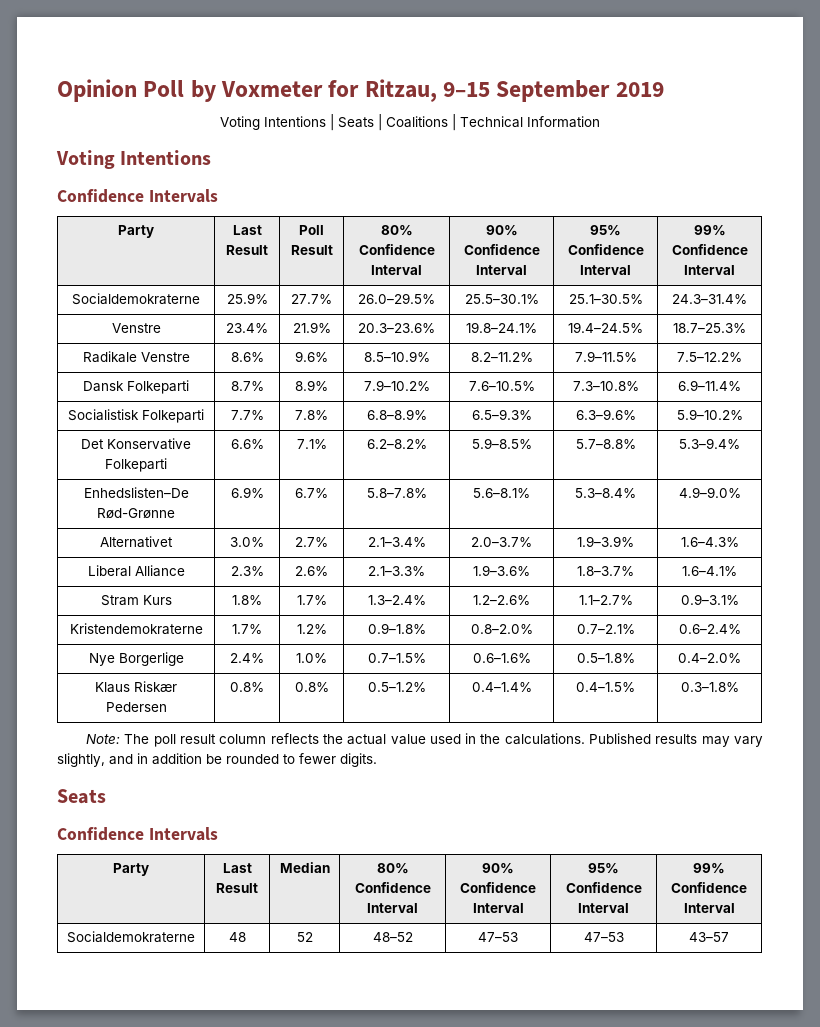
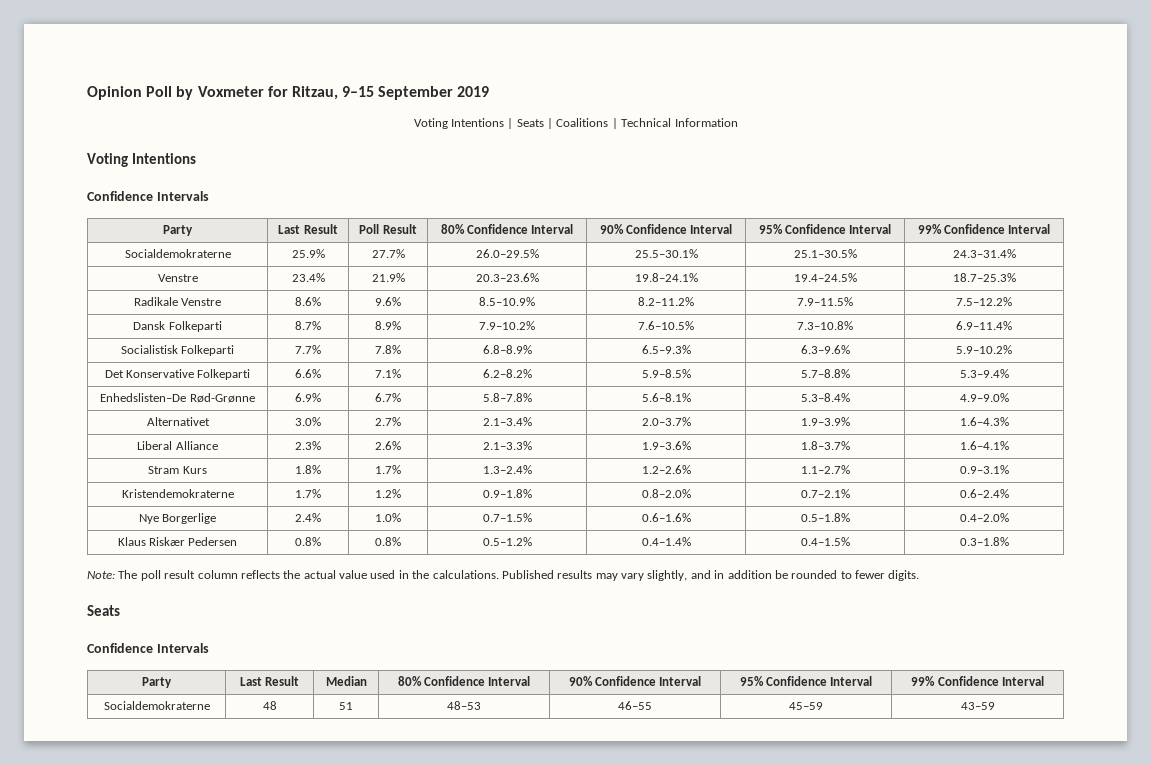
[296,932,313,942] [372,932,413,942] [478,932,518,942] [583,932,624,942] [689,932,729,942] 52 | 48–52 | 47–53 | 47–53 | 43–57 -> [339,702,353,710] [447,701,481,710] [618,701,652,710] [789,702,823,710] [960,702,995,710] 51 | 48–53 | 46–55 | 45–59 | 43–59

